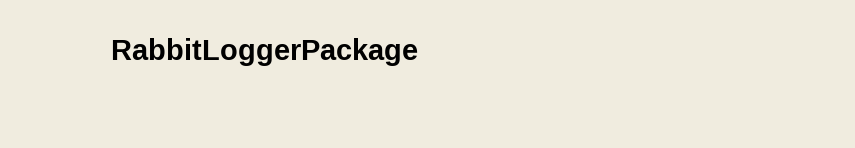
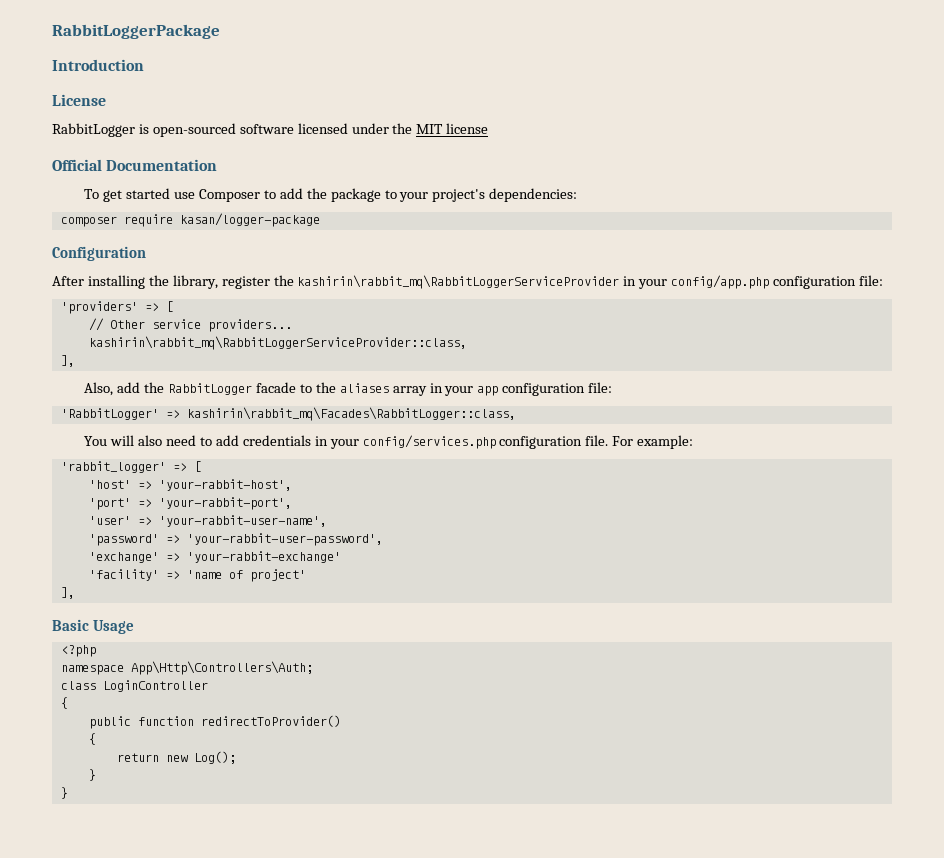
(418, 52) none -> [52,59,144,71] [52,94,106,106] [52,123,489,137] [52,159,218,171] [84,188,578,202] [60,213,320,227] [52,246,146,261] [52,275,884,289] [60,301,173,314] [88,318,292,332] [88,336,467,350] [60,355,75,367] [84,382,613,396] [60,407,516,421] [84,435,694,449] [60,461,201,473] [88,479,292,491] [88,497,292,510] [88,515,327,527] [88,533,383,546] [88,551,341,563] [88,569,306,582] [60,587,75,599] [52,619,135,634] [60,645,96,657] [60,661,313,675] [60,680,208,692] [60,697,68,709] [88,715,341,729] [88,733,96,745] [116,751,236,764] [88,769,96,781] [60,787,68,799] // Introduction // License // RabbitLogger is open-sourced software licensed under the MIT license // Official Documentation // To get started use Composer to add the package to your project's dependencies: // composer require kasan/logger-package // Configuration // After installing the library, register the kashirin\rabbit_mq\RabbitLoggerServiceProvider in your config/app.php configuration file: // 'providers' => [ // // Other service providers... // kashirin\rabbit_mq\RabbitLoggerServiceProvider::class, // ], // Also, add the RabbitLogger facade to the aliases array in your app configuration file: // 'RabbitLogger' => kashirin\rabbit_mq\Facades\RabbitLogger::class, // You will also need to add credentials in your config/services.php configuration file. For example: // 'rabbit_logger' => [ // 'host' => 'your-rabbit-host', // 'port' => 'your-rabbit-port', // 'user' => 'your-rabbit-user-name', // 'password' => 'your-rabbit-user-password', // 'exchange' => 'your-rabbit-exchange' // 'facility' => 'name of project' // ], // Basic Usage // <?php // namespace App\Http\Controllers\Auth; // class LoginController // { // public function redirectToProvider() // { // return new Log(); // } // }

